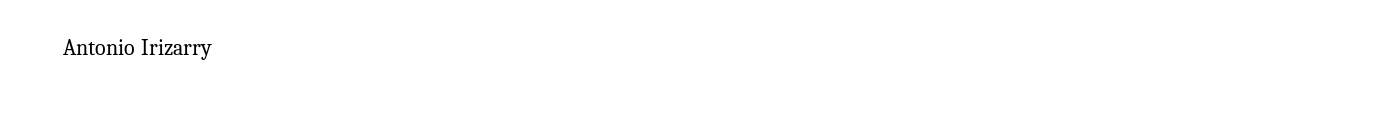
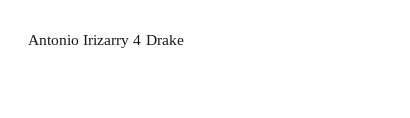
(212, 49) none -> [133,35,184,45] 4 Drake

